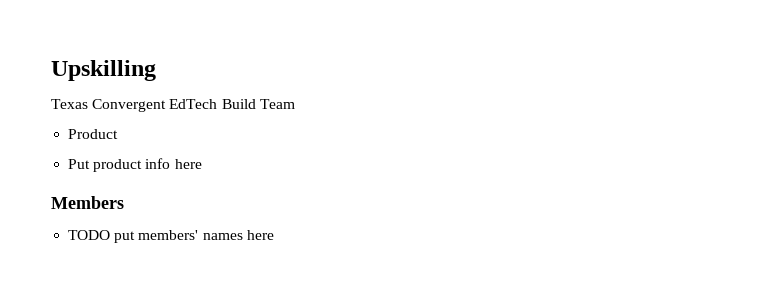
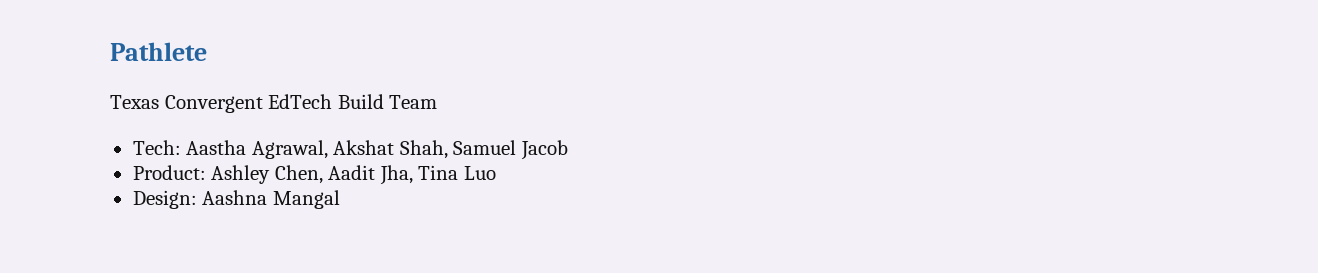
[51,60,156,81] Upskilling -> [110,42,207,61] Pathlete
[68,129,119,139] [68,158,202,172] [51,196,124,209] [68,230,274,243] Product // Put product info here // Members // TODO put members' names here -> [132,140,568,160] [132,165,496,185] [132,190,340,209] Tech: Aastha Agrawal, Akshat Shah, Samuel Jacob // Product: Ashley Chen, Aadit Jha, Tina Luo // Design: Aashna Mangal

